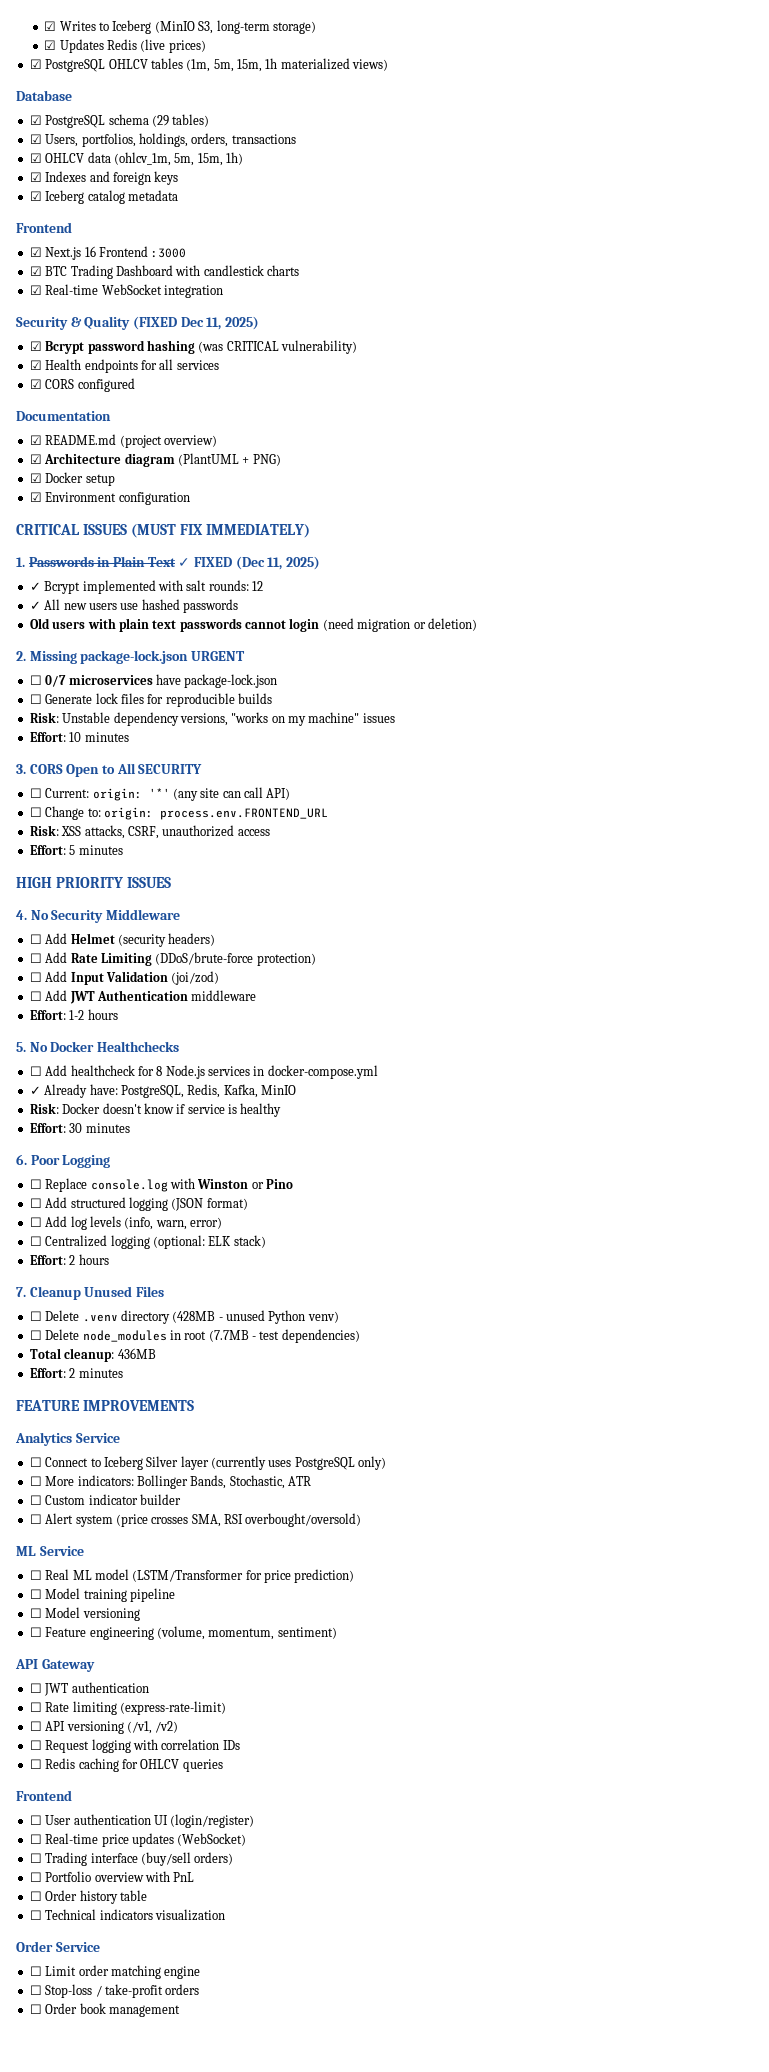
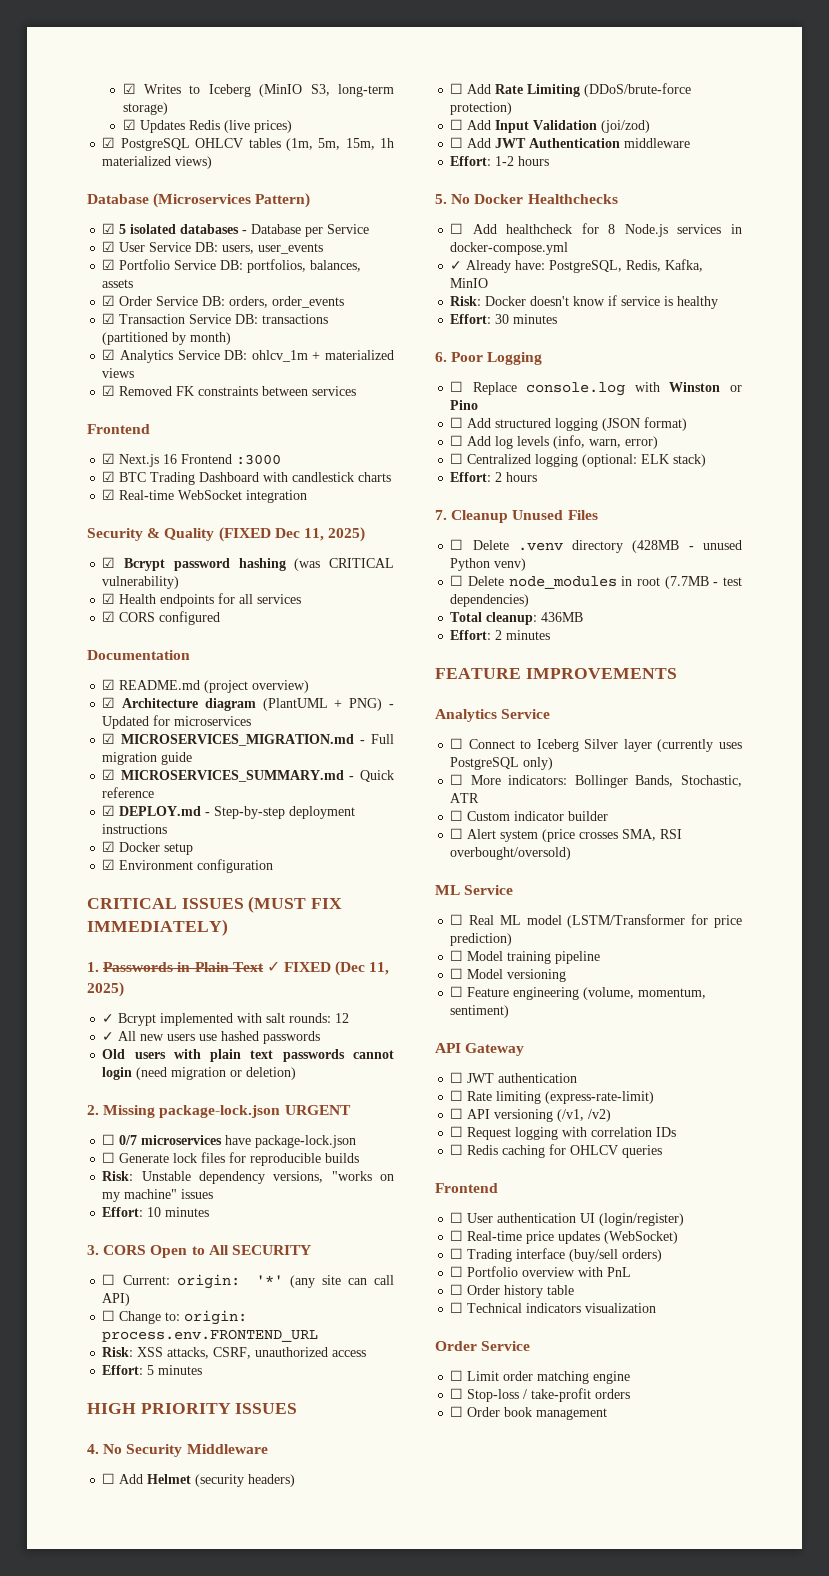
[29,114,210,128] [29,133,296,147] [29,152,243,166] [29,171,179,185] [29,190,178,204] // ☑ PostgreSQL schema (29 tables) // ☑ Users, portfolios, holdings, orders, transactions // ☑ OHLCV data (ohlcv_1m, 5m, 15m, 1h) // ☑ Indexes and foreign keys // ☑ Iceberg catalog metadata -> [153,193,311,208] [102,223,370,237] [102,241,324,254] [102,259,362,273] [102,279,134,288] [102,295,345,308] [102,313,329,324] [102,332,232,345] [102,349,394,363] [102,368,135,378] [102,385,357,396] (Microservices Pattern) // ☑ 5 isolated databases - Database per Service // ☑ User Service DB: users, user_events // ☑ Portfolio Service DB: portfolios, balances, assets // ☑ Order Service DB: orders, order_events // ☑ Transaction Service DB: transactions (partitioned by month) // ☑ Analytics Service DB: ohlcv_1m + materialized views // ☑ Removed FK constraints between services
(281, 460) none -> [389,704,394,708] [102,715,252,729] [102,733,394,746] [102,752,193,765] [102,769,395,782] [102,787,155,798] [102,805,356,819] [102,824,168,834] - Updated for microservices // ☑ MICROSERVICES_MIGRATION.md - Full migration guide // ☑ MICROSERVICES_SUMMARY.md - Quick reference // ☑ DEPLOY.md - Step-by-step deployment instructions

